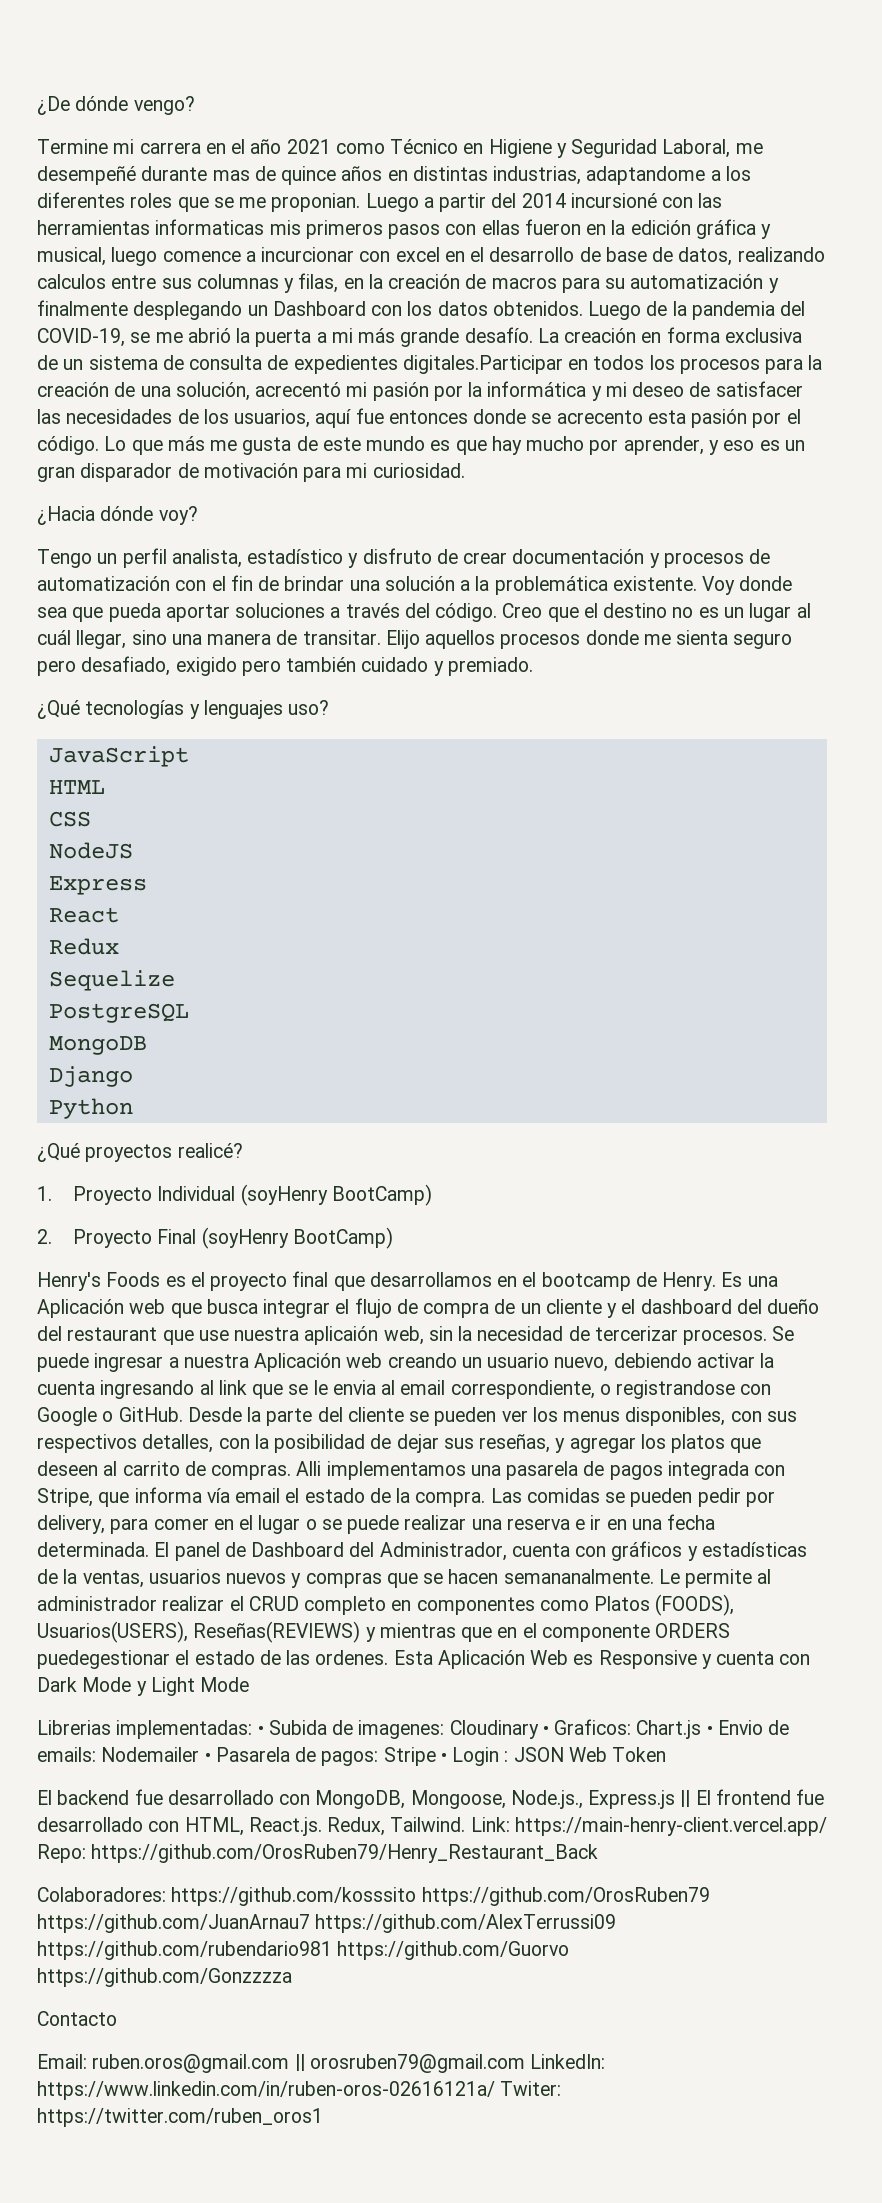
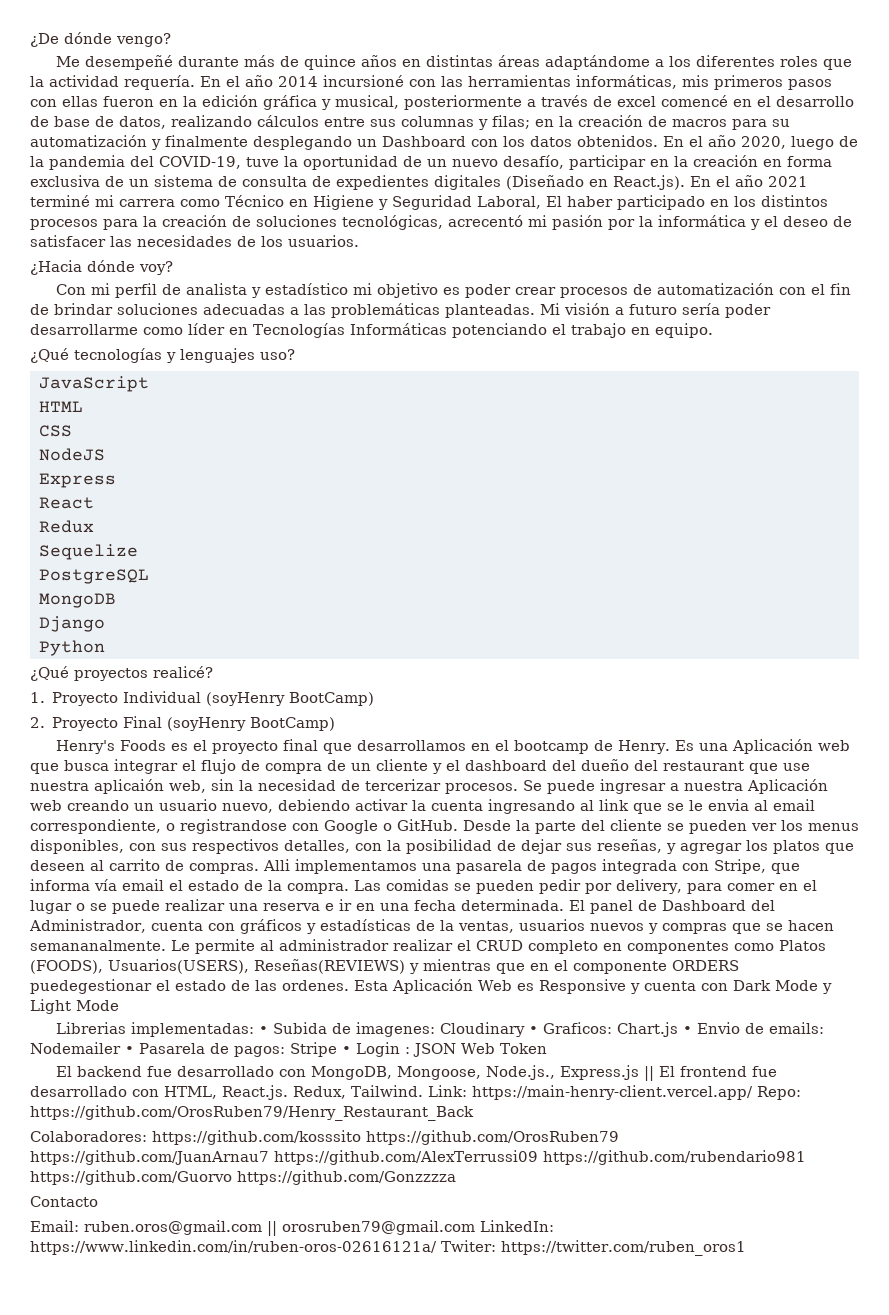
[37,139,763,158] Termine mi carrera en el año 2021 como Técnico en Higiene y Seguridad Laboral, me -> [56,56,81,67] Me
[212,170,250,181] mas -> [244,55,276,67] más
[493,166,706,185] industrias, adaptandome -> [498,55,651,70] áreas adaptándome
[213,193,517,212] se me proponian. Luego a partir del -> [30,75,273,90] la actividad requería. En el año
[155,219,265,235] informaticas -> [576,75,677,89] informáticas,
[111,247,440,266] luego comence a incurcionar con excel -> [404,95,728,110] posteriormente a través de excel comencé
[37,274,106,289] calculos -> [257,115,319,127] cálculos
[298,273,339,293] filas, -> [492,115,530,129] filas;
[588,301,642,320] Luego -> [663,135,834,150] En el año 2020, luego
[130,327,559,347] se me abrió la puerta a mi más grande desafío. La -> [246,155,688,170] tuve la oportunidad de un nuevo desafío, participar en la
[402,355,675,374] digitales.Participar en todos los -> [434,175,808,190] [30,195,828,210] digitales (Diseñado en React.js). En el año 2021 terminé mi carrera como Técnico en Higiene y Seguridad Laboral, El haber participado en los distintos
[140,382,250,401] una solución, -> [256,215,443,230] soluciones tecnológicas,
[605,382,627,397] mi -> [764,216,778,227] el
[234,408,801,428] [37,436,805,455] [37,463,465,482] [37,506,198,525] [37,548,660,568] usuarios, aquí fue entonces donde se acrecento esta pasión por el código. Lo que más me gusta de este mundo es que hay mucho por aprender, y eso es un gran disparador de motivación para mi curiosidad. // ¿Hacia dónde voy? // Tengo un perfil analista, estadístico y disfruto de crear documentación y -> [288,235,359,247] [30,260,173,275] [56,283,557,298] usuarios. // ¿Hacia dónde voy? // Con mi perfil de analista y estadístico mi objetivo es poder crear
[349,576,793,595] [37,603,811,622] [37,630,793,649] [37,656,533,676] una solución a la problemática existente. Voy donde sea que pueda aportar soluciones a través del código. Creo que el destino no es un lugar al cuál llegar, sino una manera de transitar. Elijo aquellos procesos donde me sienta seguro pero desafiado, exigido pero también cuidado y premiado. -> [117,303,771,318] [30,323,713,338] soluciones adecuadas a las problemáticas planteadas. Mi visión a futuro sería poder desarrollarme como líder en Tecnologías Informáticas potenciando el trabajo en equipo.

